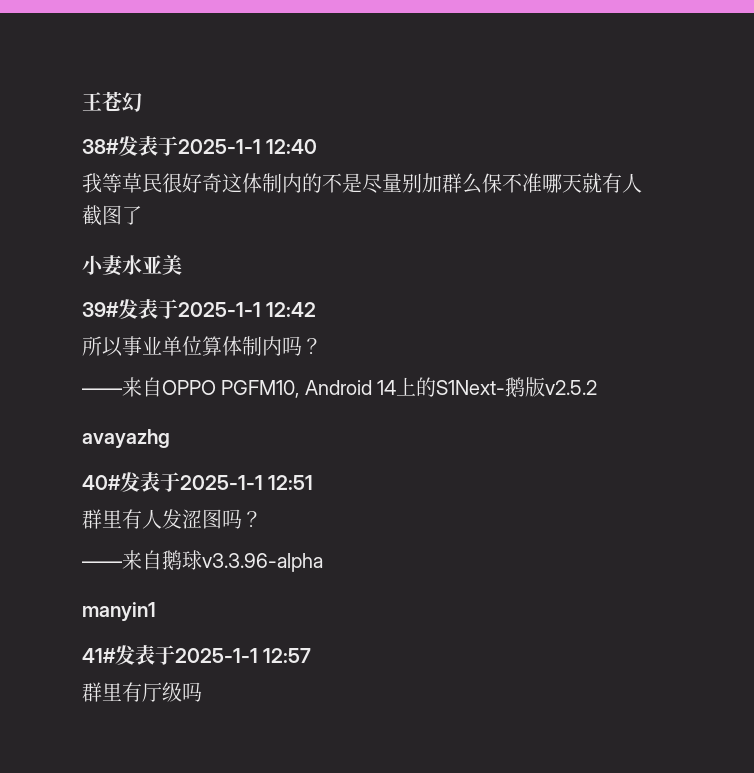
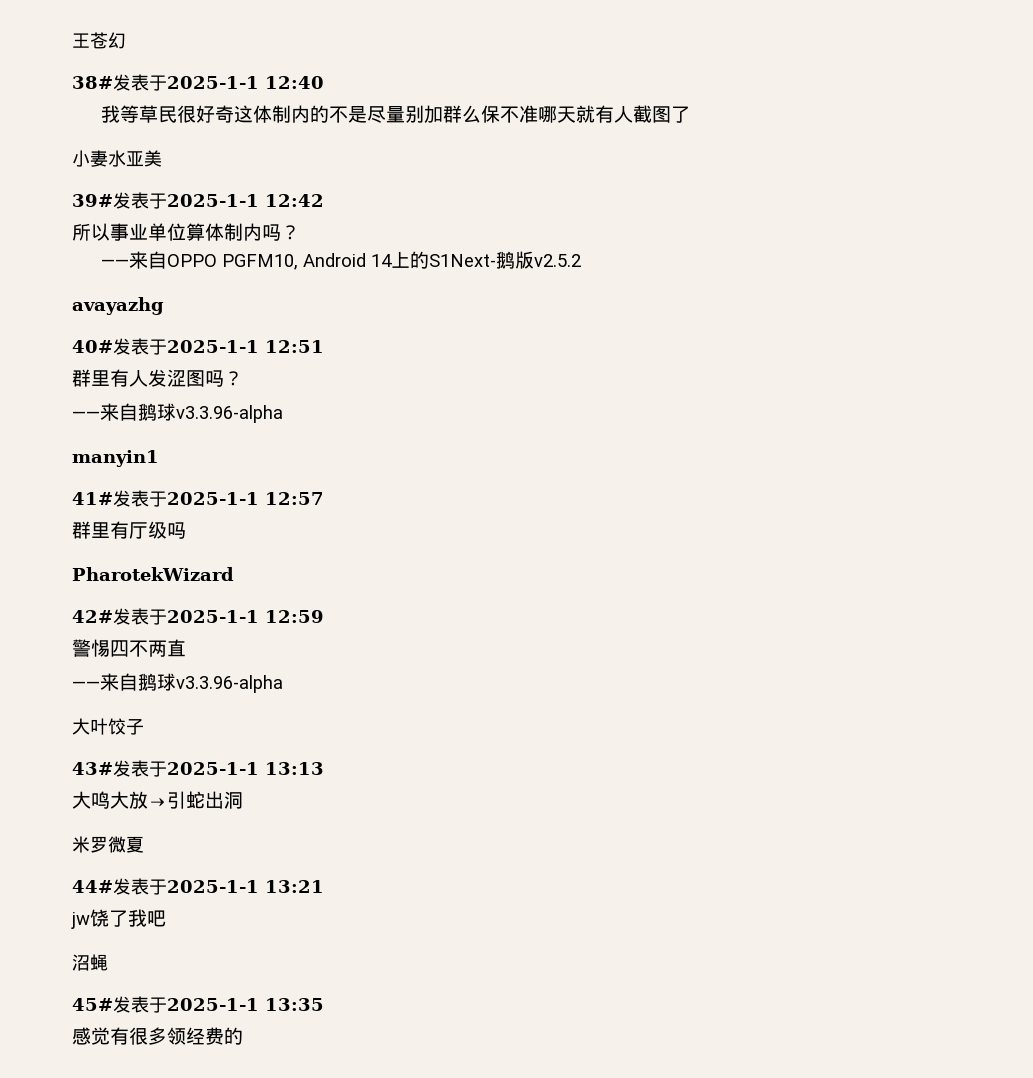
(202, 692) none -> [72,567,234,581] [72,608,324,625] [72,639,186,657] [72,673,283,693] [72,718,144,735] [72,760,324,777] [72,791,243,809] [72,836,144,853] [72,878,324,895] [71,909,166,929] [72,954,108,971] [72,996,324,1013] [72,1027,243,1045] // PharotekWizard // 42#发表于2025-1-1 12:59 // 警惕四不两直 // ——来自鹅球v3.3.96-alpha // 大叶饺子 // 43#发表于2025-1-1 13:13 // 大鸣大放→引蛇出洞 // 米罗微夏 // 44#发表于2025-1-1 13:21 // jw饶了我吧 // 沼蝇 // 45#发表于2025-1-1 13:35 // 感觉有很多领经费的

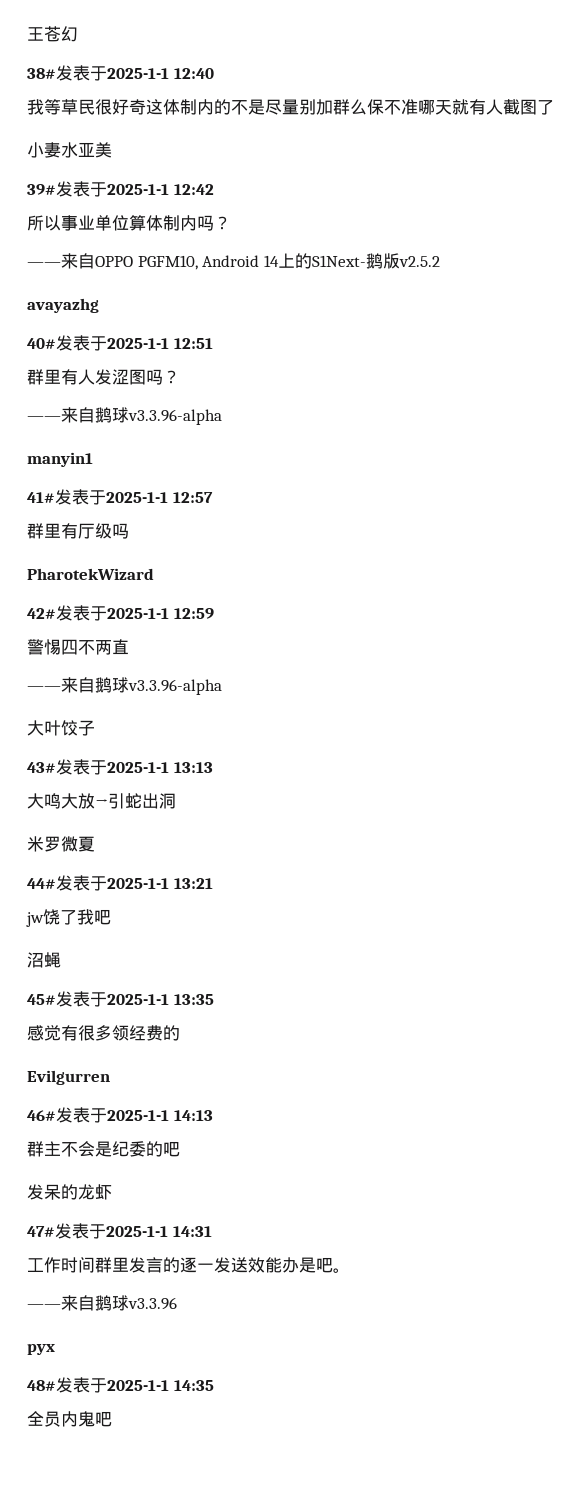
(243, 1036) none -> [27,1070,110,1085] [27,1107,213,1123] [27,1141,180,1157] [27,1184,112,1200] [27,1223,212,1239] [27,1257,350,1273] [27,1295,177,1311] [27,1344,55,1355] [27,1377,214,1393] [27,1411,112,1427] // Evilgurren // 46#发表于2025-1-1 14:13 // 群主不会是纪委的吧 // 发呆的龙虾 // 47#发表于2025-1-1 14:31 // 工作时间群里发言的逐一发送效能办是吧。 // ——来自鹅球v3.3.96 // pyx // 48#发表于2025-1-1 14:35 // 全员内鬼吧

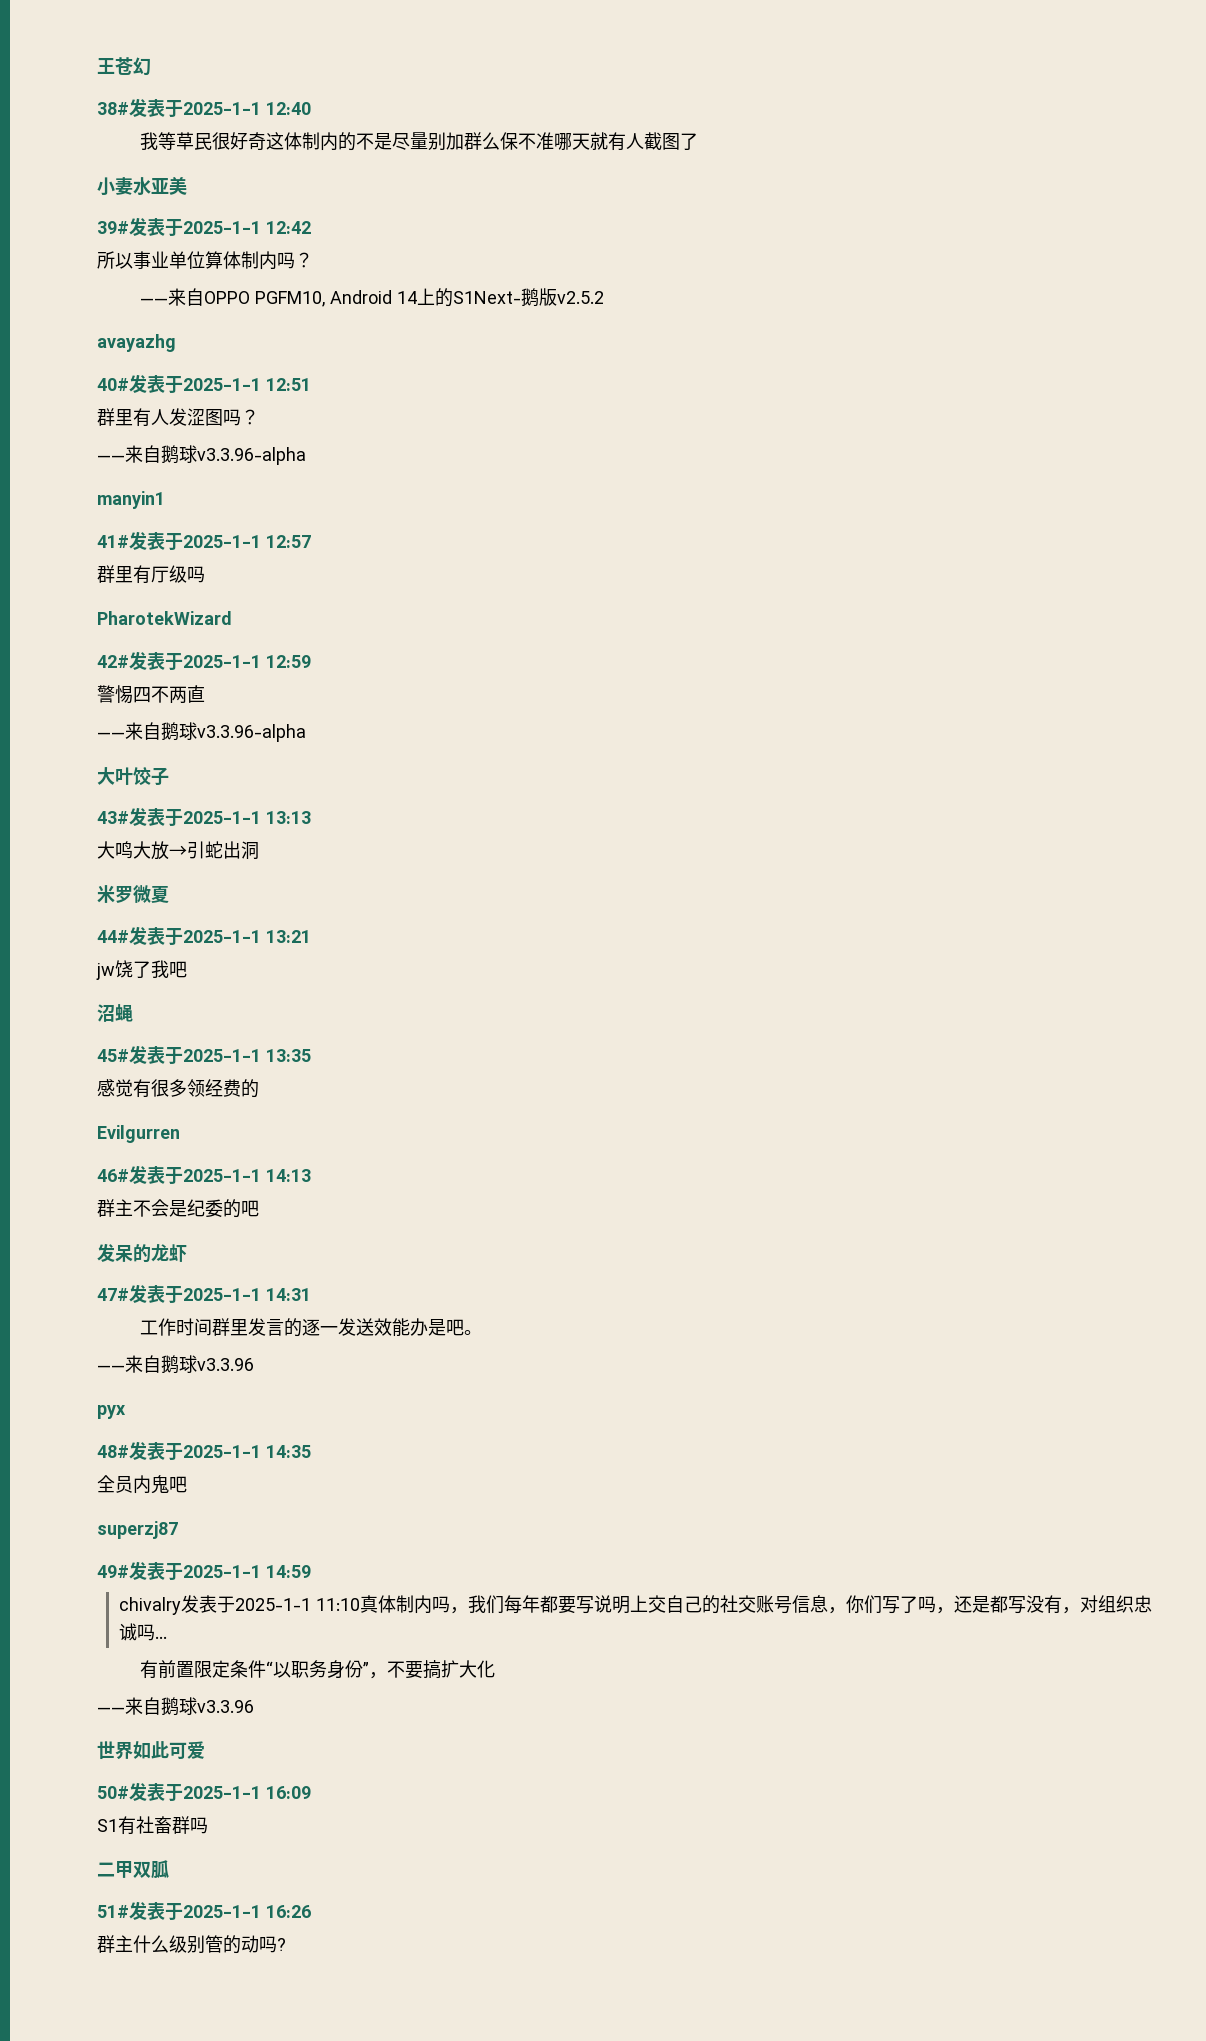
(112, 1419) none -> [97,1521,178,1539] [97,1561,311,1580] [118,1595,1152,1615] [118,1623,167,1641] [139,1660,495,1679] [97,1697,254,1716] [97,1741,205,1760] [97,1782,311,1801] [97,1816,208,1835] [97,1860,169,1879] [97,1901,311,1920] [97,1935,286,1954] // superzj87 // 49#发表于2025-1-1 14:59 // chivalry发表于2025-1-1 11:10真体制内吗，我们每年都要写说明上交自己的社交账号信息，你们写了吗，还是都写没有，对组织忠诚吗... // 有前置限定条件“以职务身份”，不要搞扩大化 // ——来自鹅球v3.3.96 // 世界如此可爱 // 50#发表于2025-1-1 16:09 // S1有社畜群吗 // 二甲双胍 // 51#发表于2025-1-1 16:26 // 群主什么级别管的动吗?

